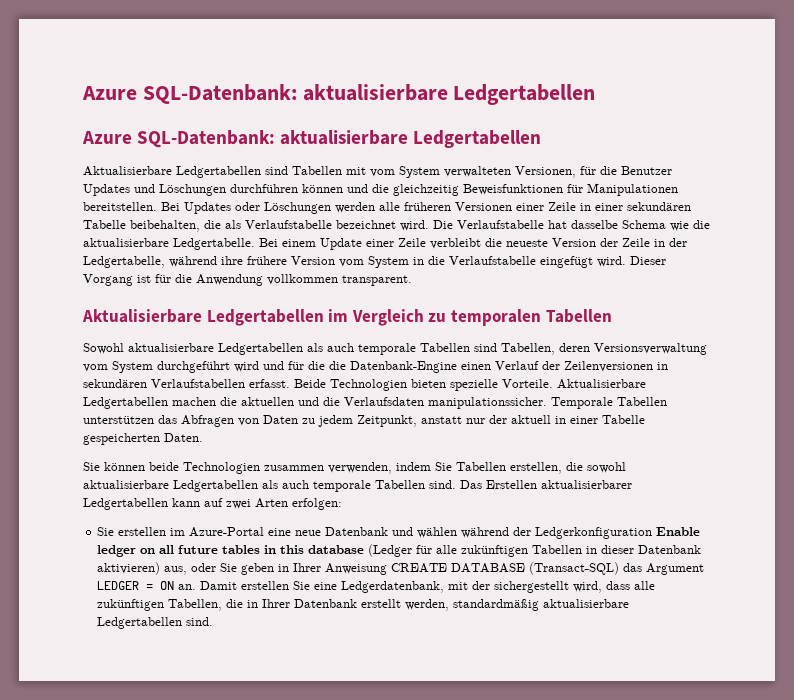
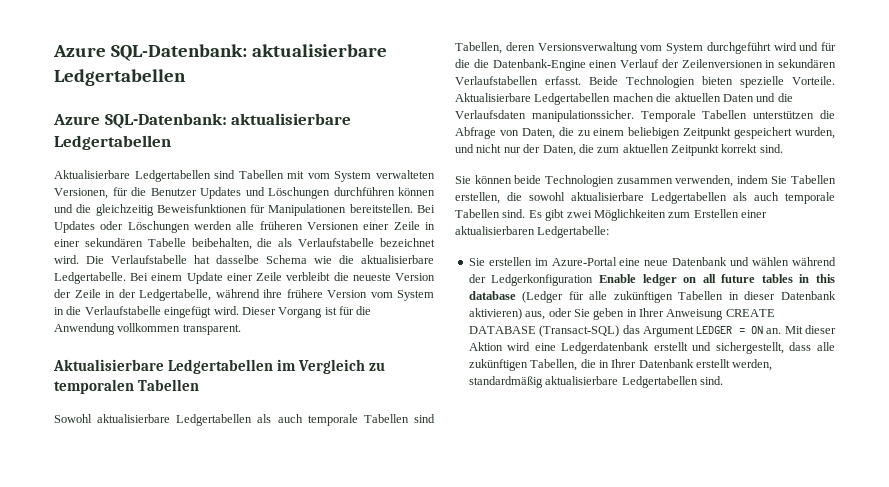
(294, 401) none -> [722,94,754,102] Daten
[158,415,645,427] [83,433,203,445] das Abfragen von Daten zu jedem Zeitpunkt, anstatt nur der aktuell in einer Tabelle gespeicherten Daten. -> [820,110,835,119] [455,127,835,139] [455,144,783,156] die Abfrage von Daten, die zu einem beliebigen Zeitpunkt gespeichert wurden, und nicht nur der Daten, die zum aktuellen Zeitpunkt korrekt sind.
[460,480,632,489] [83,498,342,510] Das Erstellen aktualisierbarer Ledgertabellen kann auf zwei Arten erfolgen: -> [528,209,767,221] [455,226,610,238] Es gibt zwei Möglichkeiten zum Erstellen einer aktualisierbaren Ledgertabelle:
[200,581,603,593] Damit erstellen Sie eine Ledgerdatenbank, mit der sichergestellt wird, -> [784,325,836,334] [468,342,784,354] Mit dieser Aktion wird eine Ledgerdatenbank erstellt und sichergestellt,

